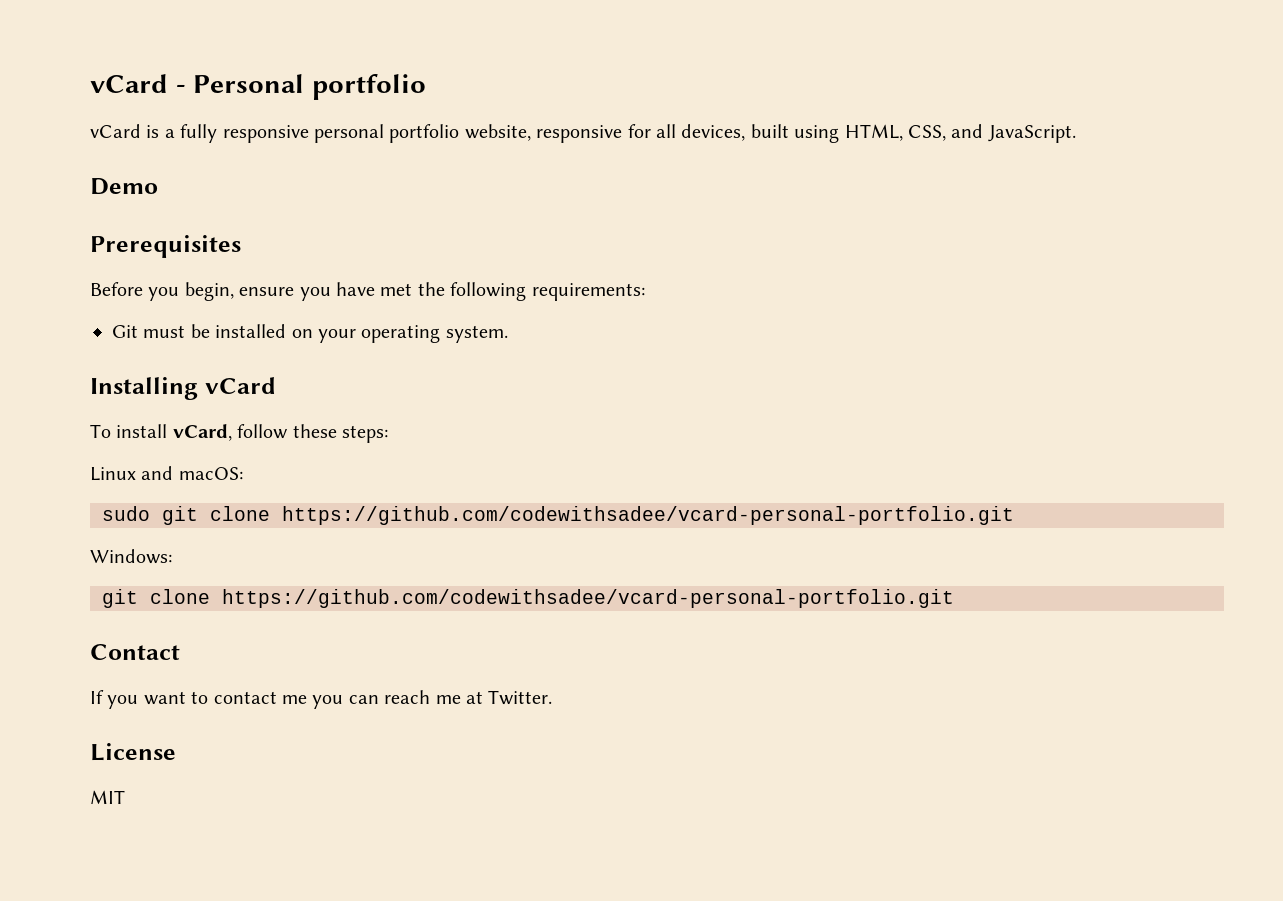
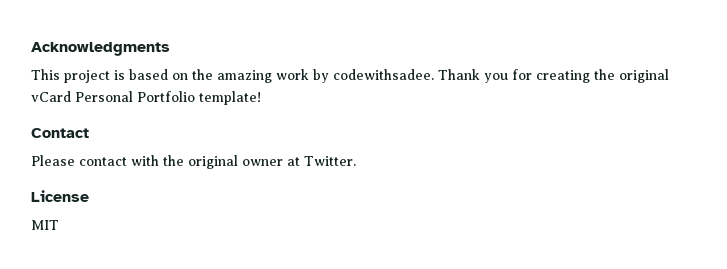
[90,74,426,100] [90,124,1076,143] [90,178,158,195] [90,235,241,258] [90,282,645,301] [112,324,508,343] [90,377,276,400] [90,424,388,443] [90,466,243,481] [102,506,1014,525] [90,549,172,564] [102,589,954,608] [90,644,180,660] [90,690,461,709] vCard - Personal portfolio // vCard is a fully responsive personal portfolio website, responsive for all devices, built using HTML, CSS, and JavaScript. // Demo // Prerequisites // Before you begin, ensure you have met the following requirements: // Git must be installed on your operating system. // Installing vCard // To install vCard, follow these steps: // Linux and macOS: // sudo git clone https://github.com/codewithsadee/vcard-personal-portfolio.git // Windows: // git clone https://github.com/codewithsadee/vcard-personal-portfolio.git // Contact // If you want to contact me you can reach me -> [31,42,170,56] [31,69,669,83] [31,91,261,105] [31,128,89,138] [31,155,283,169] Acknowledgments // This project is based on the amazing work by codewithsadee. Thank you for creating the original vCard Personal Portfolio template! // Contact // Please contact with the original owner

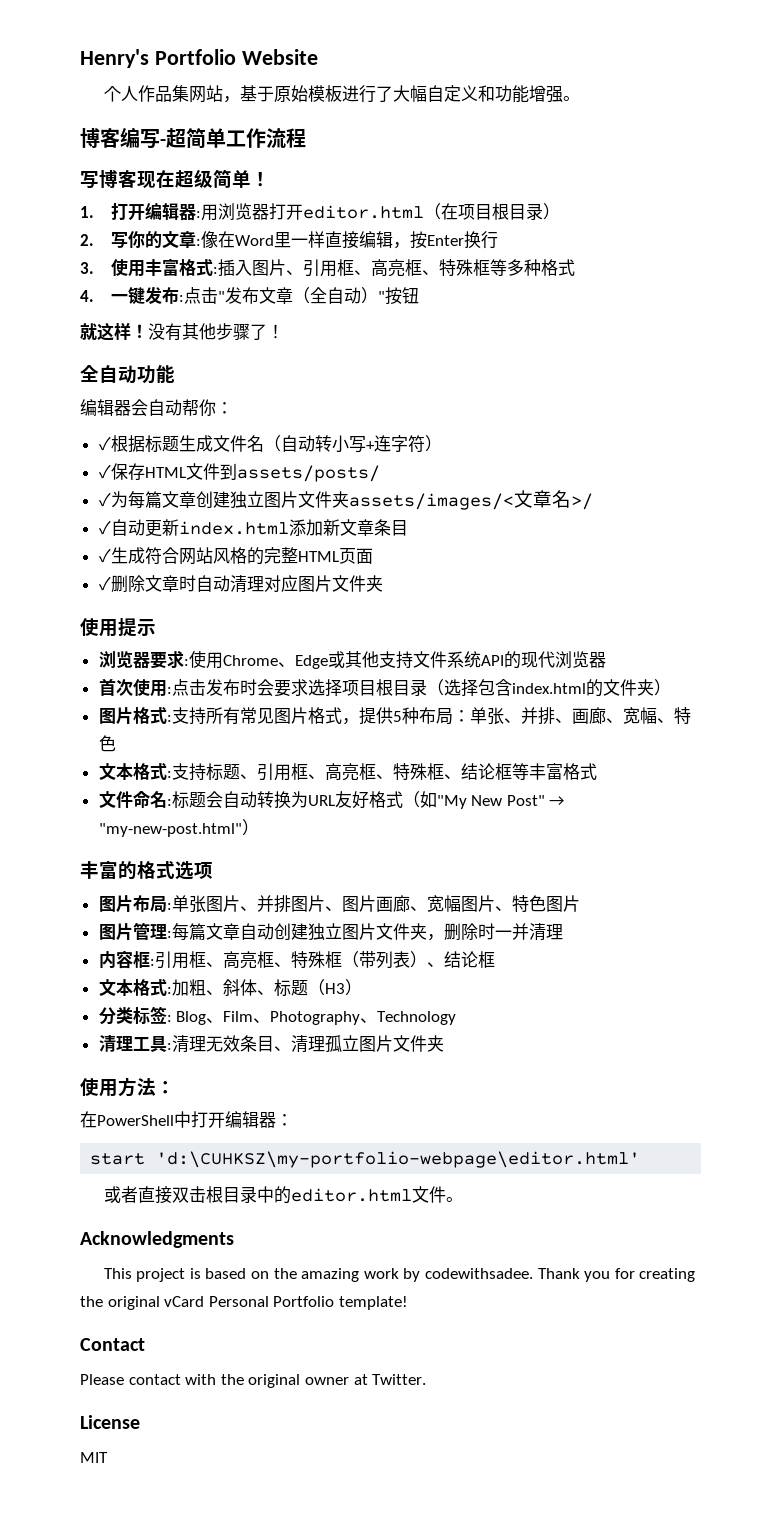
(31, 49) none -> [80,49,318,68] [103,85,580,103] [80,127,306,149] [80,169,270,189] [80,202,561,221] [80,231,499,249] [80,259,576,277] [80,286,420,305] [80,322,284,341] [80,365,175,384] [80,399,233,416] [98,435,442,453] [98,463,380,482] [98,490,593,510] [98,519,408,537] [98,547,373,565] [98,575,383,593] [80,617,156,637] [98,650,606,669] [98,678,671,697] [98,707,691,725] [98,735,116,752] [98,763,597,781] [98,791,565,809] [98,819,259,837] [80,861,213,880] [98,895,580,913] [98,922,563,941] [98,950,495,969] [98,979,362,997] [98,1006,457,1025] [98,1035,444,1053] [80,1077,175,1097] [80,1111,293,1128] [90,1151,641,1168] [103,1186,463,1204] Henry's Portfolio Website // 个人作品集网站，基于原始模板进行了大幅自定义和功能增强。 // 博客编写-超简单工作流程 // 写博客现在超级简单！ // 1.打开编辑器:用浏览器打开editor.html（在项目根目录） // 2.写你的文章:像在Word里一样直接编辑，按Enter换行 // 3.使用丰富格式:插入图片、引用框、高亮框、特殊框等多种格式 // 4.一键发布:点击"发布文章（全自动）"按钮 // 就这样！没有其他步骤了！ // 全自动功能 // 编辑器会自动帮你： // ✓根据标题生成文件名（自动转小写+连字符） // ✓保存HTML文件到assets/posts/ // ✓为每篇文章创建独立图片文件夹assets/images/<文章名>/ // ✓自动更新index.html添加新文章条目 // ✓生成符合网站风格的完整HTML页面 // ✓删除文章时自动清理对应图片文件夹 // 使用提示 // 浏览器要求:使用Chrome、Edge或其他支持文件系统API的现代浏览器 // 首次使用:点击发布时会要求选择项目根目录（选择包含index.html的文件夹） // 图片格式:支持所有常见图片格式，提供5种布局：单张、并排、画廊、宽幅、特色 // 文本格式:支持标题、引用框、高亮框、特殊框、结论框等丰富格式 // 文件命名:标题会自动转换为URL友好格式（如"My New Post" → "my-new-post.html"） // 丰富的格式选项 // 图片布局:单张图片、并排图片、图片画廊、宽幅图片、特色图片 // 图片管理:每篇文章自动创建独立图片文件夹，删除时一并清理 // 内容框:引用框、高亮框、特殊框（带列表）、结论框 // 文本格式:加粗、斜体、标题（H3） // 分类标签: Blog、Film、Photography、Technology // 清理工具:清理无效条目、清理孤立图片文件夹 // 使用方法： // 在PowerShell中打开编辑器： // start 'd:\CUHKSZ\my-portfolio-webpage\editor.html' // 或者直接双击根目录中的editor.html文件。 //

